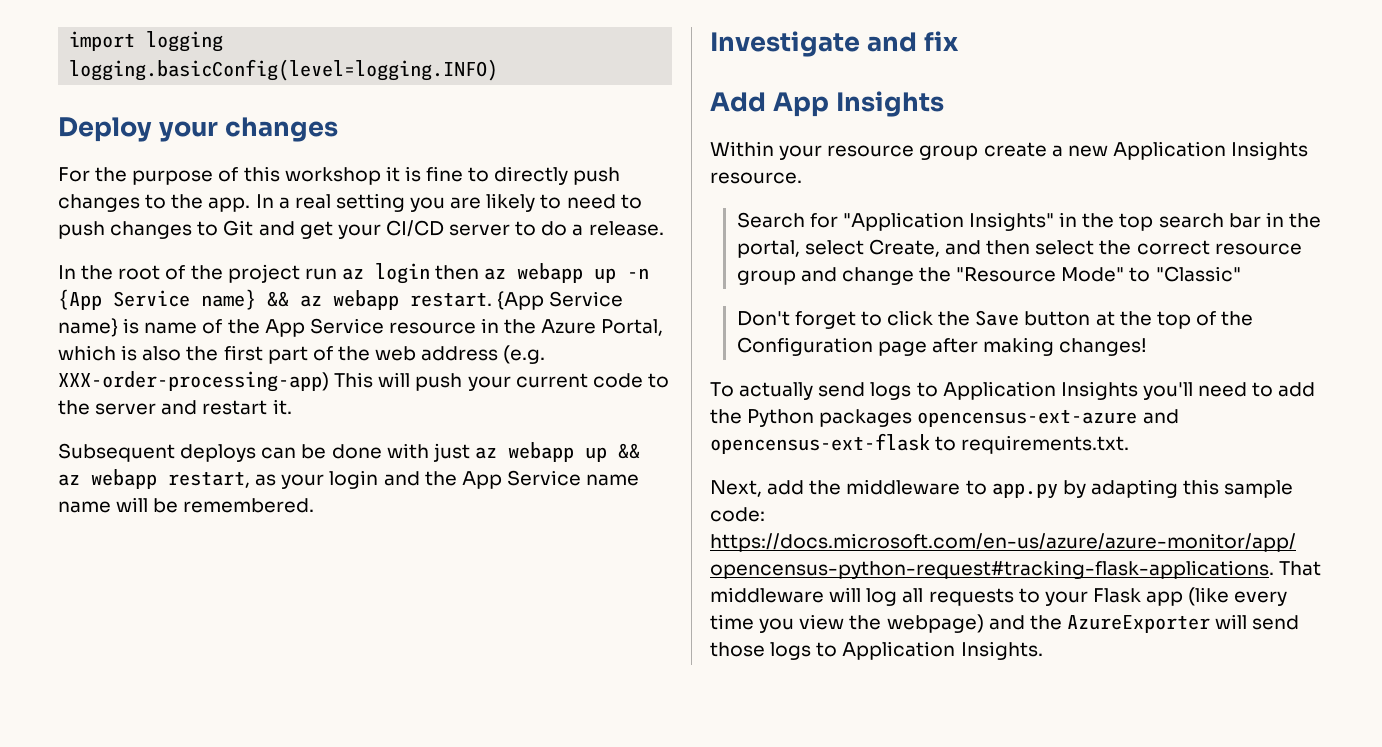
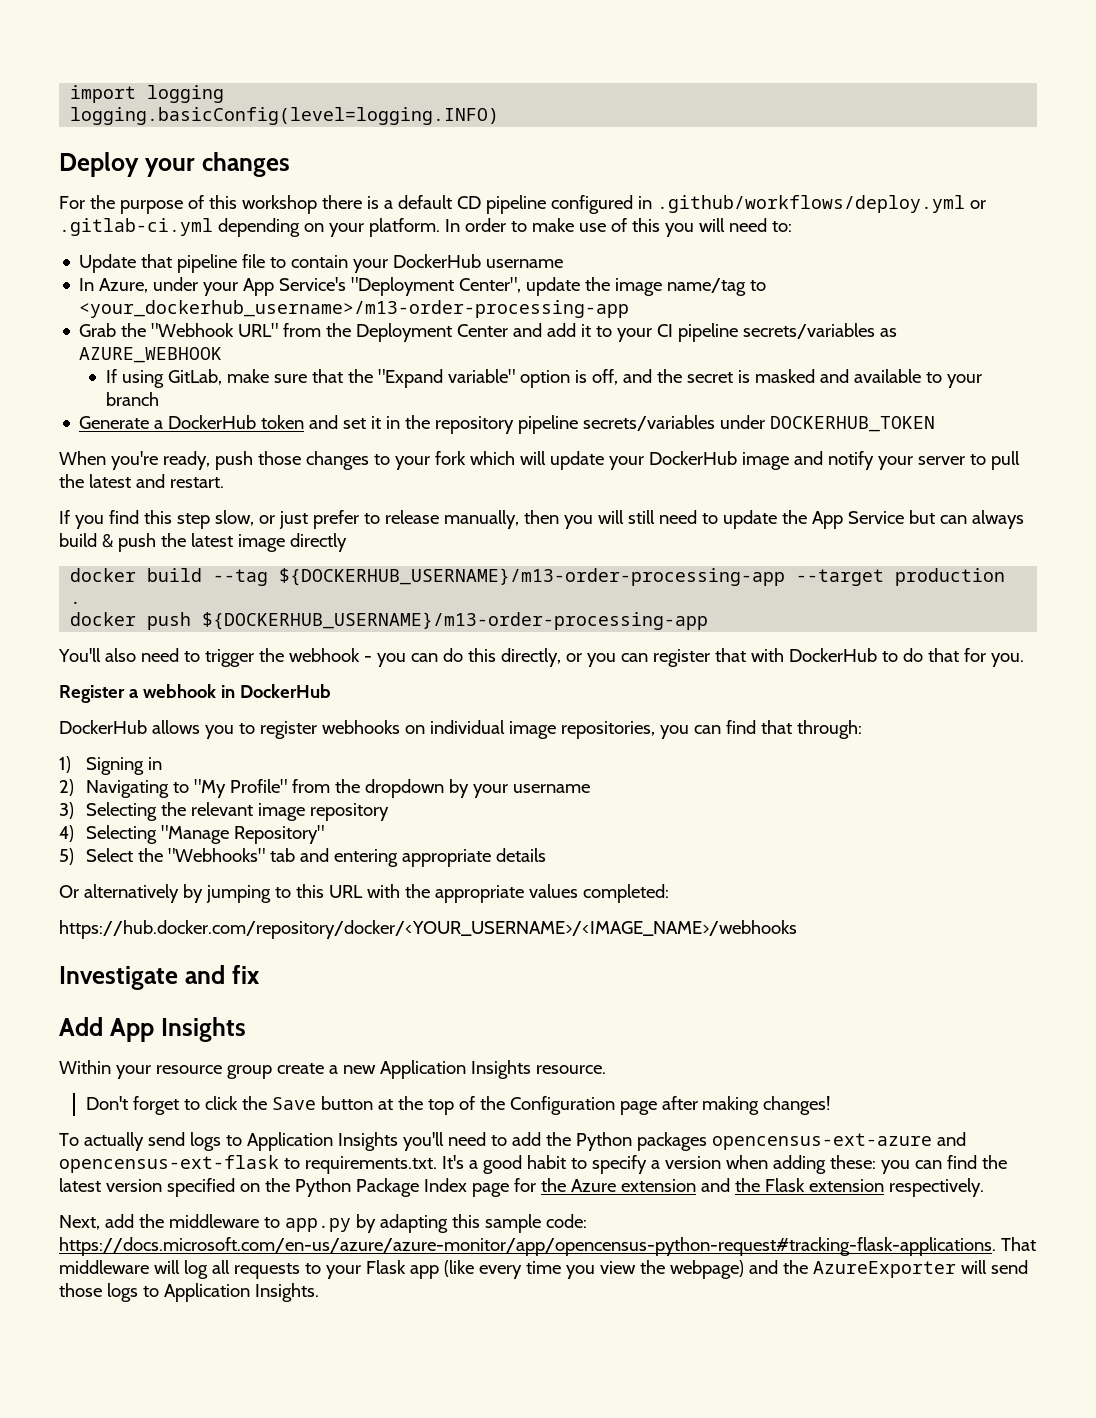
[385,166,621,185] [58,193,642,212] [58,220,664,239] [58,263,650,284] [58,289,624,310] [58,318,664,337] [58,345,546,364] [58,371,669,392] [58,399,292,415] [58,442,640,462] [58,469,640,489] [58,497,315,513] it is fine to directly push changes to the app. In a real setting you are likely to need to push changes to Git and get your CI/CD server to do a release. // In the root of the project run az login then az webapp up -n {App Service name} && az webapp restart. {App Service name} is name of the App Service resource in the Azure Portal, which is also the first part of the web address (e.g. XXX-order-processing-app) This will push your current code to the server and restart it. // Subsequent deploys can be done with just az webapp up && az webapp restart, as your login and the App Service name name will be remembered. -> [321,195,986,214] [59,218,792,237] [79,254,564,273] [79,277,767,296] [79,300,630,318] [79,323,898,342] [79,347,223,363] [105,369,982,388] [105,392,159,406] [79,415,936,434] [59,451,1020,470] [59,474,224,488] [59,510,1024,529] [59,533,347,552] [70,568,1006,586] [70,601,82,604] [70,612,709,630] [58,648,1024,667] [59,684,331,703] [59,720,862,739] [59,756,162,775] [59,779,590,798] [59,802,389,821] [59,825,324,844] [59,848,546,867] [59,884,669,903] [59,920,797,939] there is a default CD pipeline configured in .github/workflows/deploy.yml or .gitlab-ci.yml depending on your platform. In order to make use of this you will need to: // Update that pipeline file to contain your DockerHub username // In Azure, under your App Service's "Deployment Center", update the image name/tag to <your_dockerhub_username>/m13-order-processing-app // Grab the "Webhook URL" from the Deployment Center and add it to your CI pipeline secrets/variables as AZURE_WEBHOOK // If using GitLab, make sure that the "Expand variable" option is off, and the secret is masked and available to your branch // Generate a DockerHub token and set it in the repository pipeline secrets/variables under DOCKERHUB_TOKEN // When you're ready, push those changes to your fork which will update your DockerHub image and notify your server to pull the latest and restart. // If you find this step slow, or just prefer to release manually, then you will still need to update the App Service but can always build & push the latest image directly // docker build --tag ${DOCKERHUB_USERNAME}/m13-order-processing-app --target production . // docker push ${DOCKERHUB_USERNAME}/m13-order-processing-app // You'll also need to trigger the webhook - you can do this directly, or you can register that with DockerHub to do that for you. // Register a webhook in DockerHub // DockerHub allows you to register webhooks on individual image repositories, you can find that through: // 1) Signing in // 2) Navigating to "My Profile" from the dropdown by your username // 3) Selecting the relevant image repository // 4) Selecting "Manage Repository" // 5) Select the "Webhooks" tab and entering appropriate details // Or alternatively by jumping to this URL with the appropriate values completed: // https://hub.docker.com/repository/docker/<YOUR_USERNAME>/<IMAGE_NAME>/webhooks
[736,212,1321,231] [736,239,1302,258] [736,266,1241,285] // Search for "Application Insights" in the top search bar in the portal, select Create, and then select the correct resource group and change the "Resource Mode" to "Classic" -> (606, 1069) none
(1130, 444) none -> [441,1155,1007,1174] [59,1178,984,1197] It's a good habit to specify a version when adding these: you can find the latest version specified on the Python Package Index page for the Azure extension and the Flask extension respectively.

